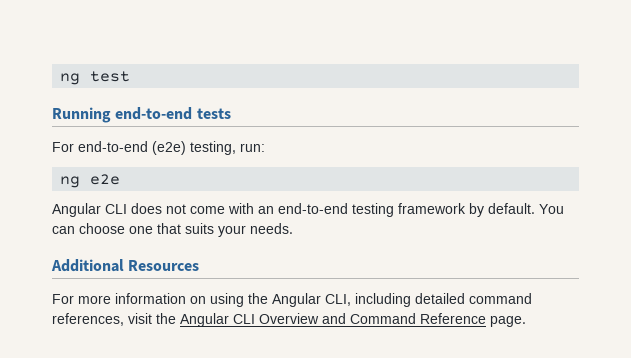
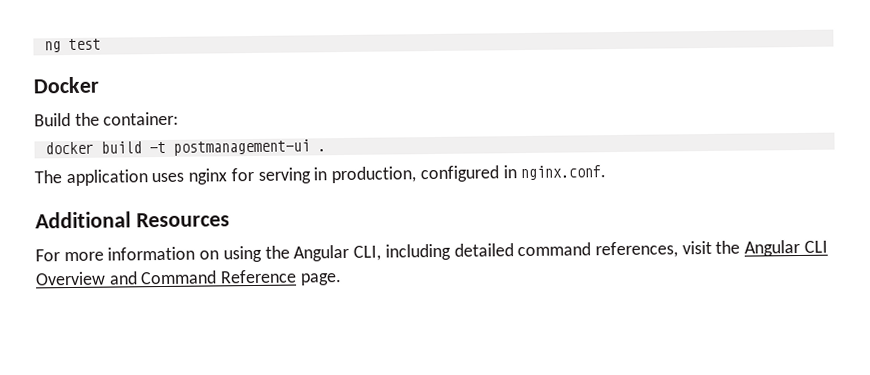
[52,107,231,123] [52,141,265,155] [60,174,121,188] [52,203,564,217] [52,223,293,237] Running end-to-end tests // For end-to-end (e2e) testing, run: // ng e2e // Angular CLI does not come with an end-to-end testing framework by default. You can choose one that suits your needs. -> [33,76,99,94] [34,111,180,127] [44,139,326,156] [34,165,607,187] Docker // Build the container: // docker build -t postmanagement-ui . // The application uses nginx for serving in production, configured in nginx.conf.

